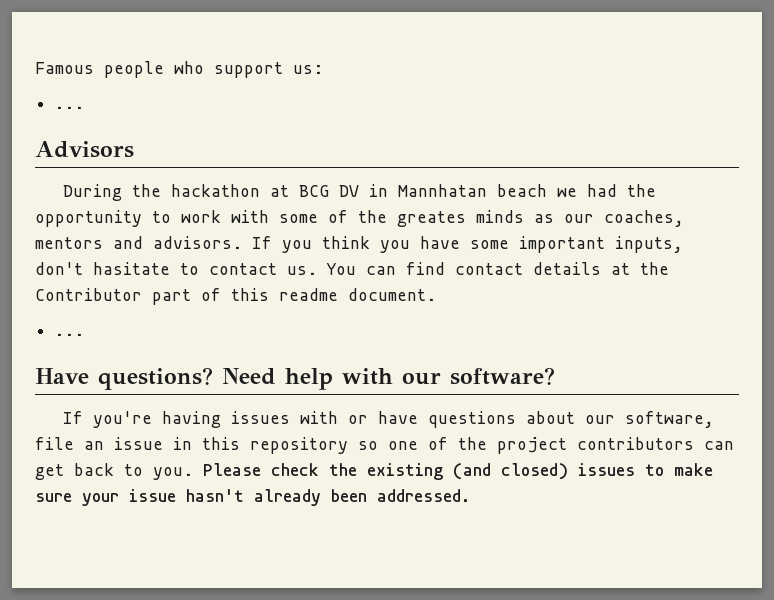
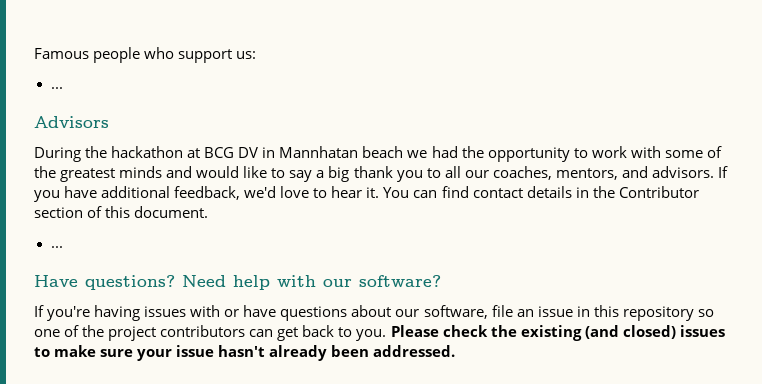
[397,210,554,227] greates minds as -> [60,166,461,182] greatest minds and would like to say a big thank you to all
[35,237,103,249] mentors -> [555,168,618,180] mentors,
[322,236,683,253] [35,262,317,275] think you have some important inputs, don't hasitate to contact us. -> [64,186,380,200] have additional feedback, we'd love to hear it.
[611,263,630,275] at -> [575,187,589,198] in
[152,289,191,305] part -> [34,207,83,218] section
[279,288,338,301] readme -> (131, 212) none

